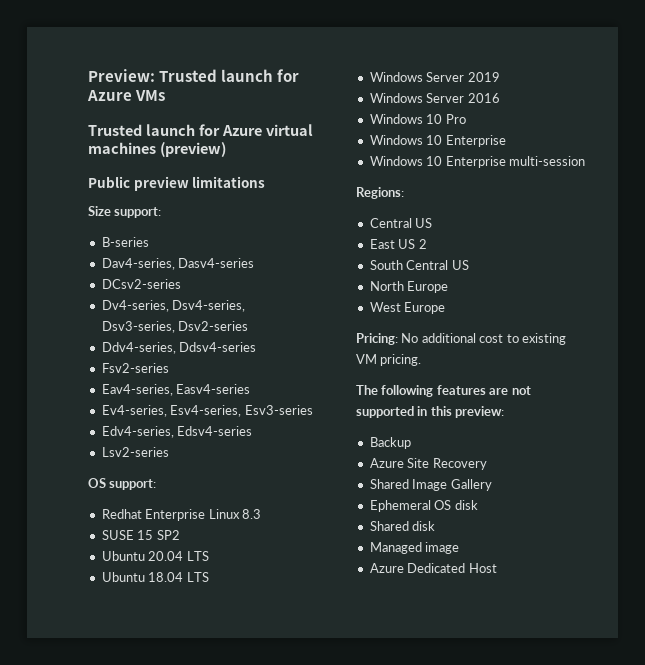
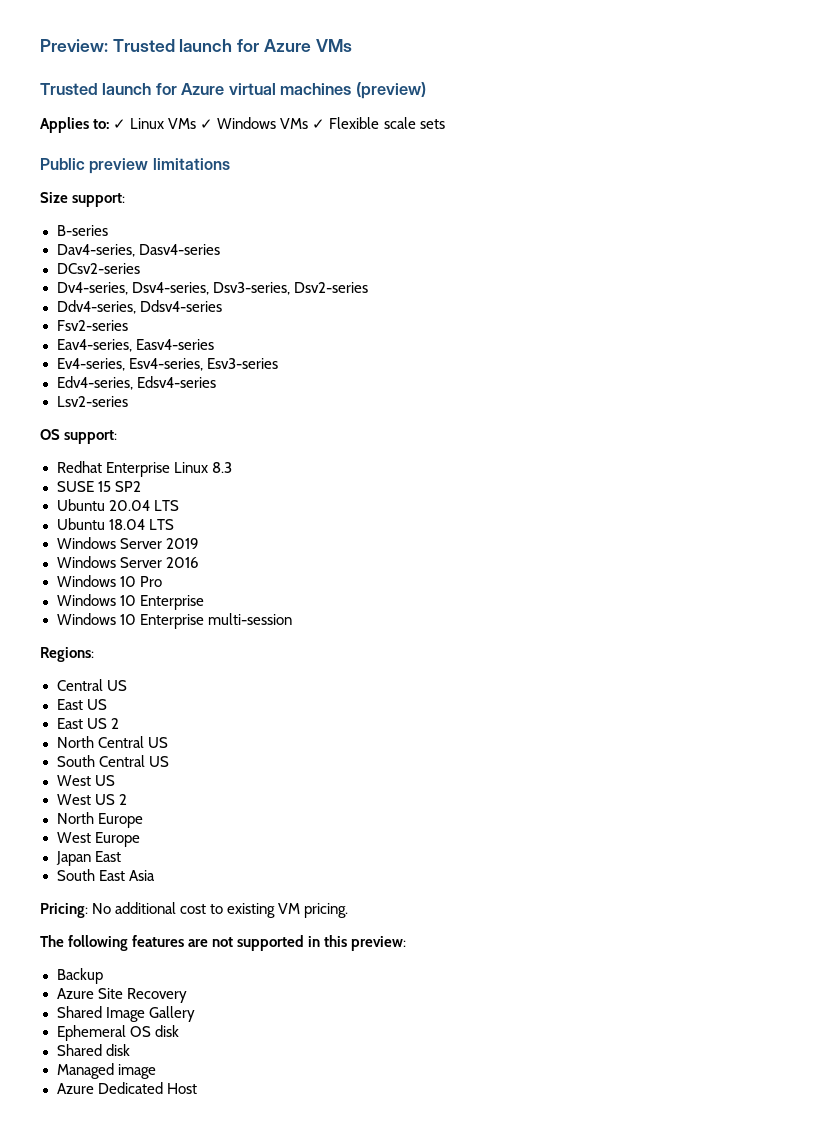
(226, 149) none -> [40,117,445,133] // Applies to: ✓ Linux VMs ✓ Windows VMs ✓ Flexible scale sets
[418,239,427,249] 2 -> [56,718,119,729] [56,736,168,748] // East US 2 // North Central US
(469, 265) none -> [56,775,115,786] [56,794,127,805] // West US // West US 2
(446, 308) none -> [55,851,121,866] [56,869,155,881] // Japan East // South East Asia

